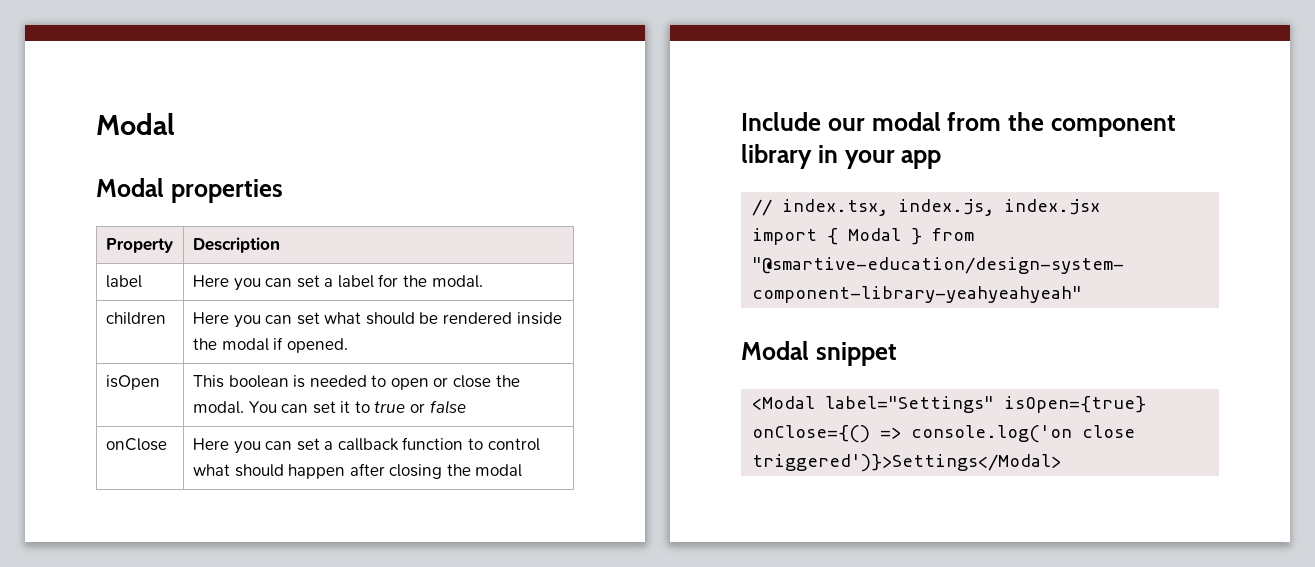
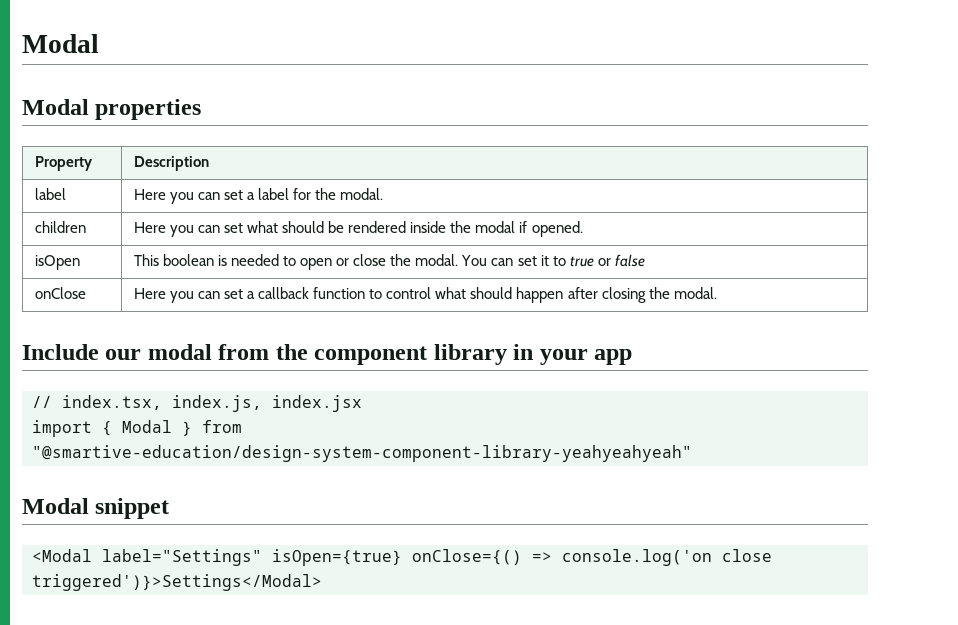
[475,464,523,477] modal -> [673,287,717,299] modal.

